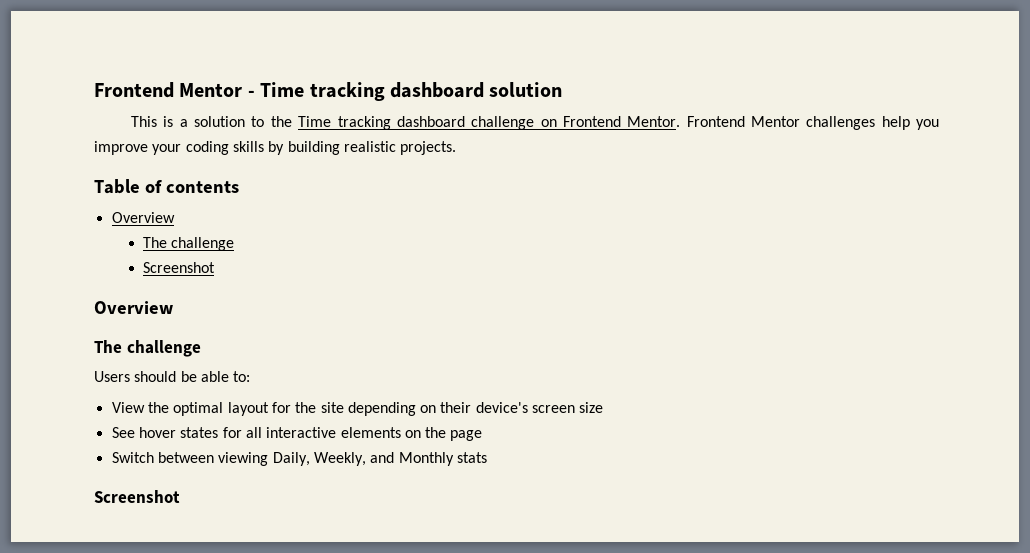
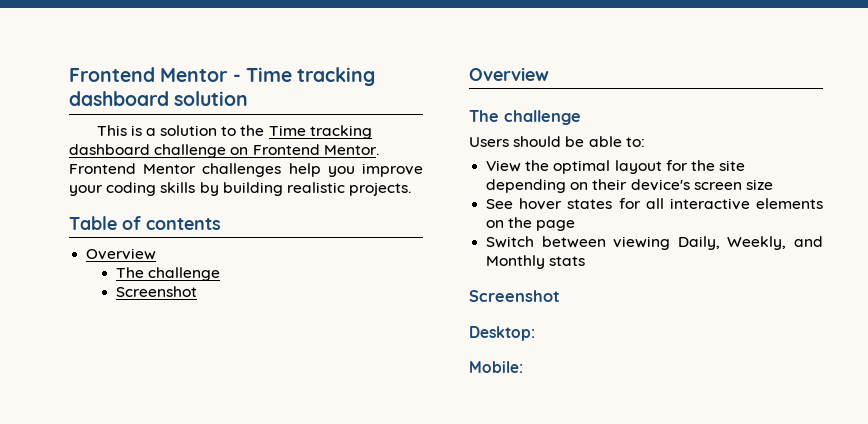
(180, 496) none -> [469,326,535,341] [469,361,523,373] // Desktop: // Mobile:

